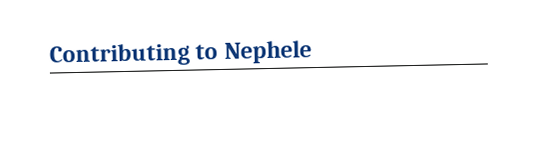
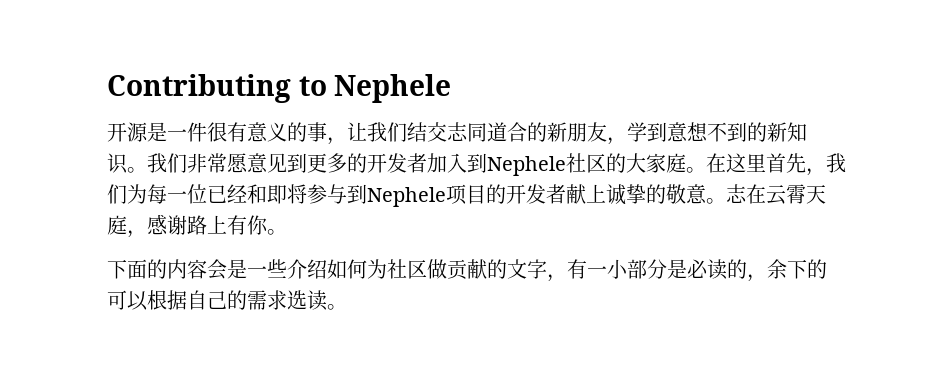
(312, 52) none -> [107,122,807,145] [107,153,846,176] [107,184,826,207] [107,214,287,238] [107,259,827,282] [107,290,347,311] // 开源是一件很有意义的事，让我们结交志同道合的新朋友，学到意想不到的新知识。我们非常愿意见到更多的开发者加入到Nephele社区的大家庭。在这里首先，我们为每一位已经和即将参与到Nephele项目的开发者献上诚挚的敬意。志在云霄天庭，感谢路上有你。 // 下面的内容会是一些介绍如何为社区做贡献的文字，有一小部分是必读的，余下的可以根据自己的需求选读。

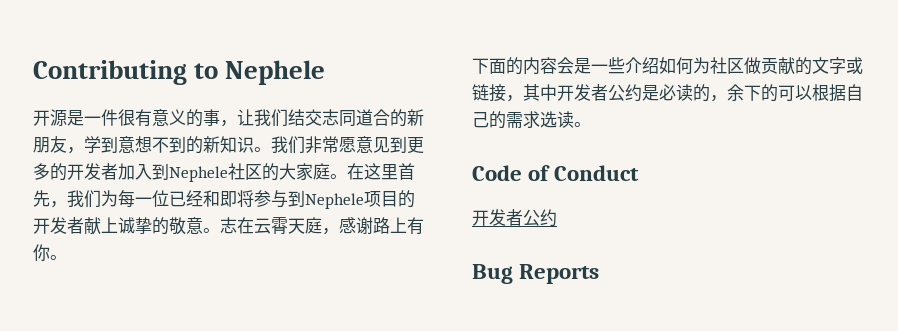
[547,259,667,282] ，有一小部分 -> [846,57,863,74] [472,84,642,102] 或链接，其中开发者公约
(347, 307) none -> [472,165,640,181] [472,209,557,227] [472,264,600,284] // Code of Conduct // 开发者公约 // Bug Reports

